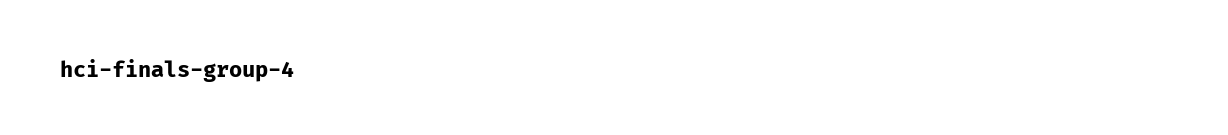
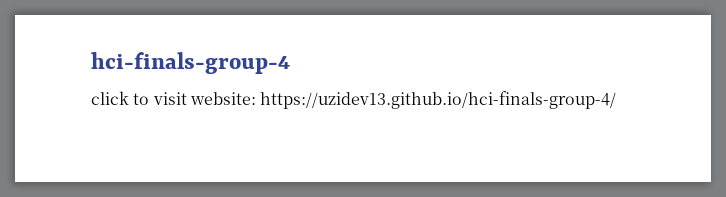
(294, 70) none -> [91,91,617,109] // click to visit website: https://uzidev13.github.io/hci-finals-group-4/

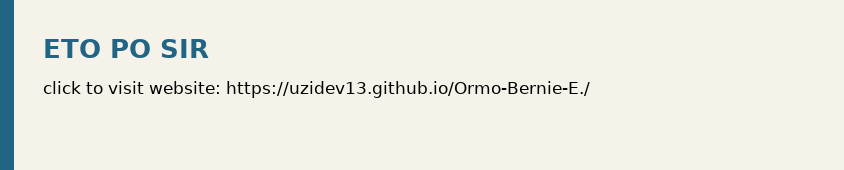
[91,52,290,74] hci-finals-group-4 -> [43,39,209,58] ETO PO SIR
[260,91,617,109] https://uzidev13.github.io/hci-finals-group-4/ -> [226,81,590,98] https://uzidev13.github.io/Ormo-Bernie-E./

